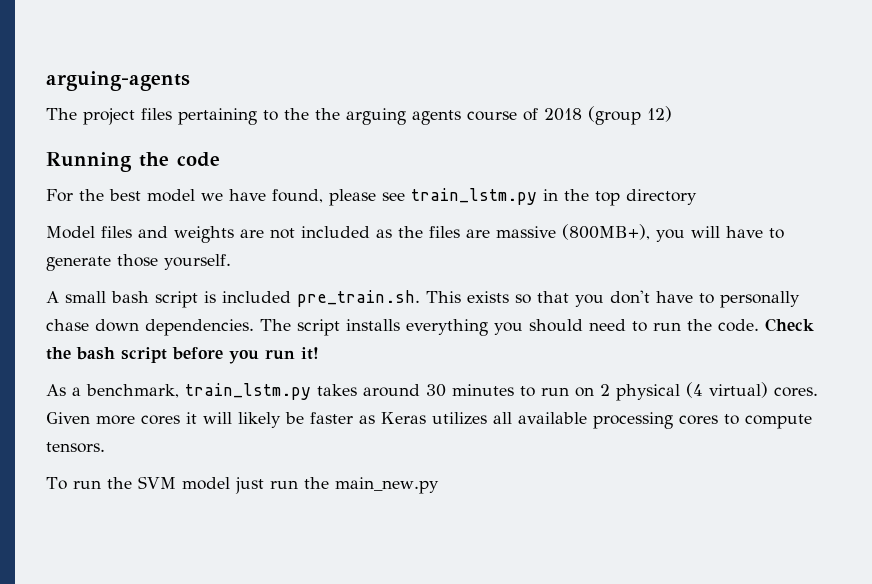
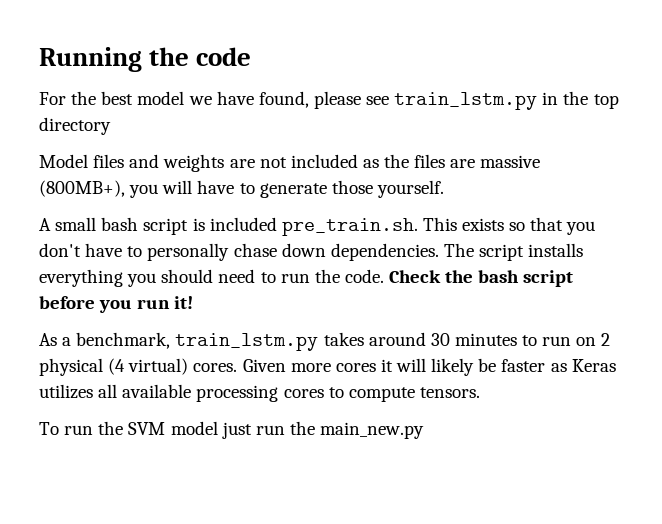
[46,71,190,91] [46,106,672,125] arguing-agents // The project files pertaining to the the arguing agents course of 2018 (group 12) // -> (39, 59) none

